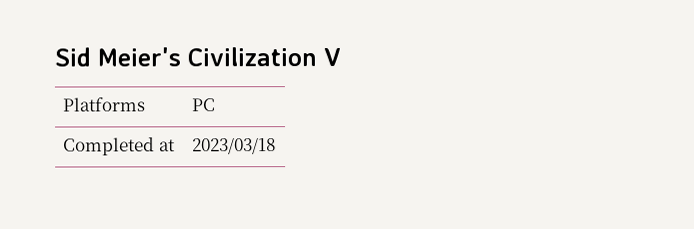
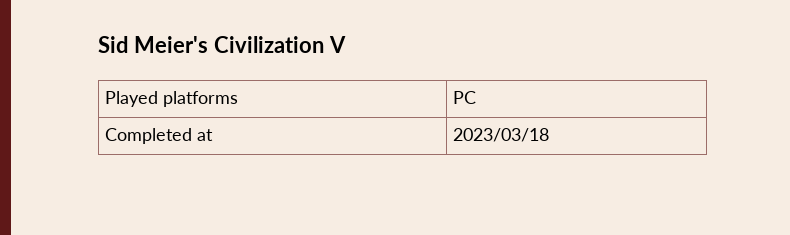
[62,97,146,112] Platforms -> [105,91,239,107] Played platforms

